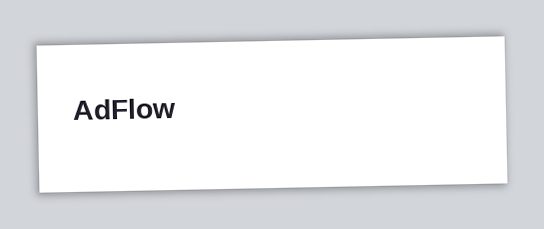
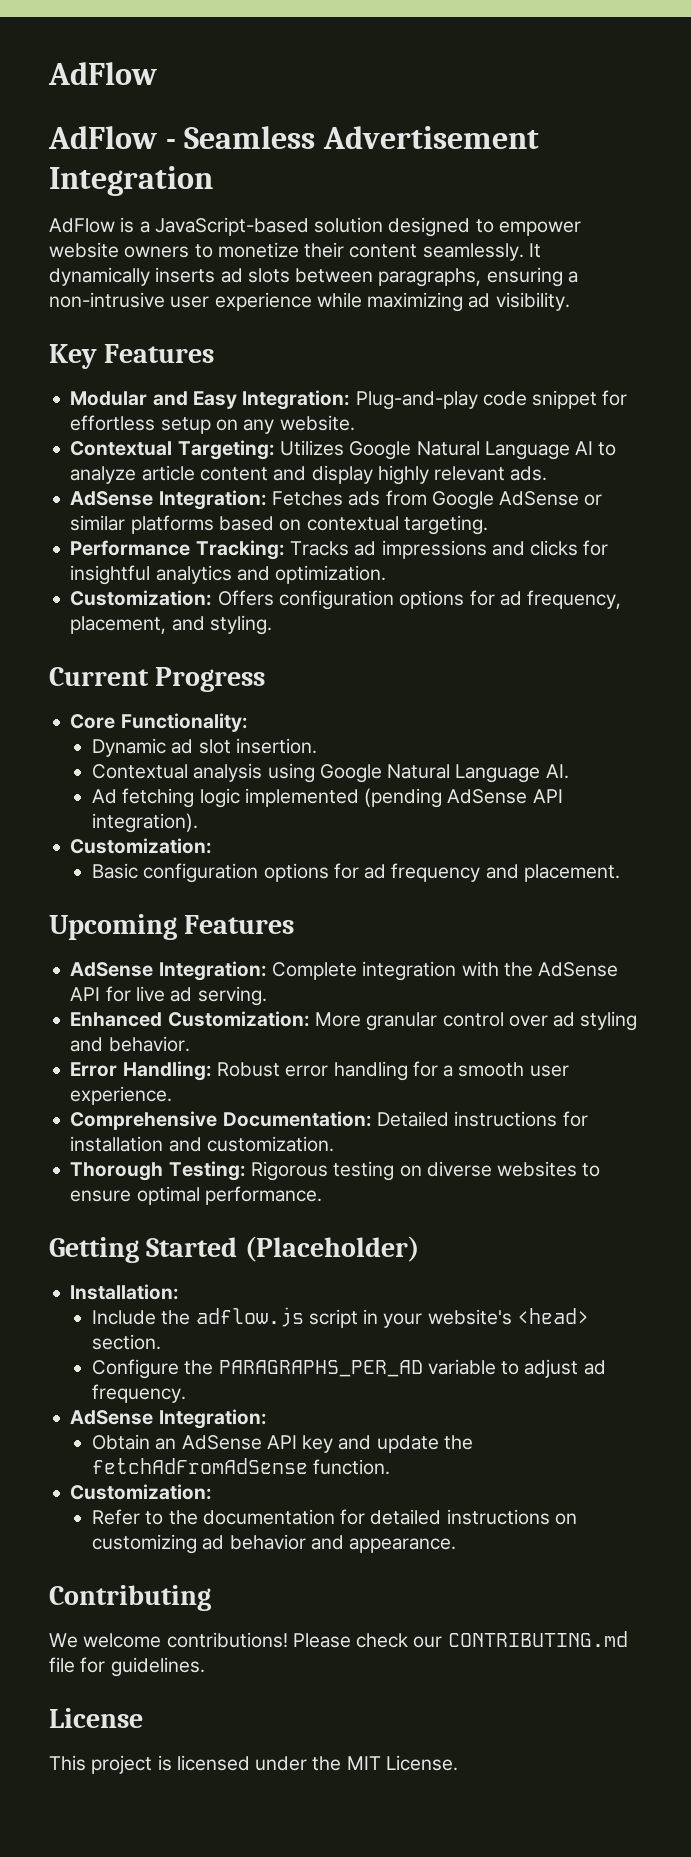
[72,97,177,120] AdFlow -> [48,62,157,85] [48,126,539,149] [49,166,213,196] [49,217,581,237] [49,242,541,261] [49,267,578,287] [49,292,570,312] [49,344,215,369] [70,390,628,410] [70,415,355,434] [70,440,617,460] [70,465,548,485] [70,490,603,510] [70,515,488,535] [70,540,609,560] [70,565,387,585] [70,590,622,610] [70,615,272,635] [49,667,266,692] [70,713,248,732] [91,738,317,757] [91,763,569,783] [91,788,563,808] [91,813,198,833] [70,838,213,854] [91,863,620,883] [49,914,295,940] [70,961,619,981] [70,986,267,1006] [70,1011,638,1031] [70,1036,190,1052] [70,1061,569,1081] [70,1086,173,1105] [70,1111,588,1130] [70,1136,334,1152] [70,1161,601,1181] [70,1186,322,1205] [49,1236,419,1263] [70,1284,180,1300] [91,1307,589,1328] [91,1334,161,1350] [91,1359,606,1379] [91,1384,186,1403] [70,1409,267,1429] [91,1434,473,1453] [91,1458,391,1475] [70,1484,213,1500] [91,1509,577,1525] [91,1534,457,1554] [49,1585,211,1611] [49,1631,628,1648] [49,1657,205,1677] [49,1708,143,1728] [49,1755,458,1774] AdFlow // AdFlow - Seamless Advertisement Integration // AdFlow is a JavaScript-based solution designed to empower website owners to monetize their content seamlessly. It dynamically inserts ad slots between paragraphs, ensuring a non-intrusive user experience while maximizing ad visibility. // Key Features // Modular and Easy Integration: Plug-and-play code snippet for effortless setup on any website. // Contextual Targeting: Utilizes Google Natural Language AI to analyze article content and display highly relevant ads. // AdSense Integration: Fetches ads from Google AdSense or similar platforms based on contextual targeting. // Performance Tracking: Tracks ad impressions and clicks for insightful analytics and optimization. // Customization: Offers configuration options for ad frequency, placement, and styling. // Current Progress // Core Functionality: // Dynamic ad slot insertion. // Contextual analysis using Google Natural Language AI. // Ad fetching logic implemented (pending AdSense API integration). // Customization: // Basic configuration options for ad frequency and placement. // Upcoming Features // AdSense Integration: Complete integration with the AdSense API for live ad serving. // Enhanced Customization: More granular control over ad styling and behavior. // Error Handling: Robust error handling for a smooth user experience. // Comprehensive Documentation: Detailed instructions for installation and customization. // Thorough Testing: Rigorous testing on diverse websites to ensure optimal performance. // Getting Started (Placeholder) // Installation: // Include the adflow.js script in your website's <head> section. // Configure the PARAGRAPHS_PER_AD variable to adjust ad frequency. // AdSense Integration: // Obtain an AdSense API key and update the fetchAdFromAdSense function. // Customization: // Refer to the documentation for detailed instructions on customizing ad behavior and appearance. // Contributing // We welcome contributions! Please check our CONTRIBUTING.md file for guidelines. // License // This project is licensed under the MIT License.

